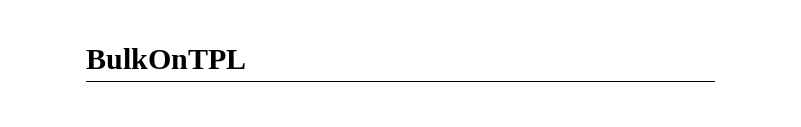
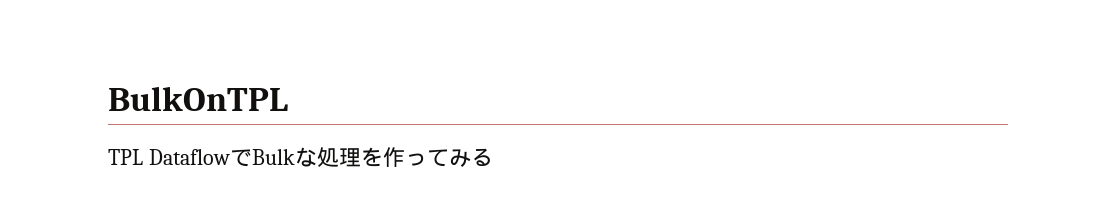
(246, 58) none -> [108,147,493,167] // TPL DataflowでBulkな処理を作ってみる

